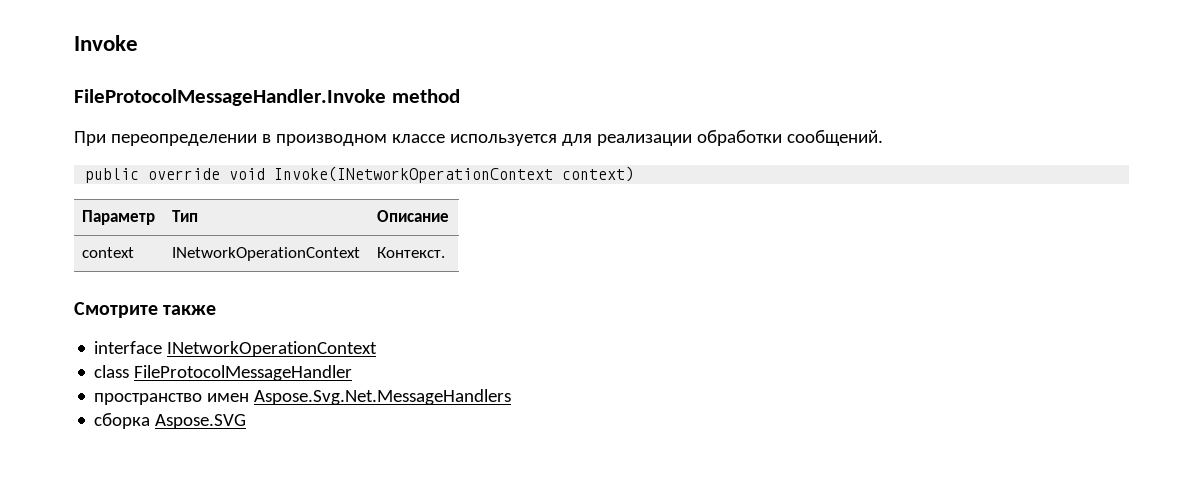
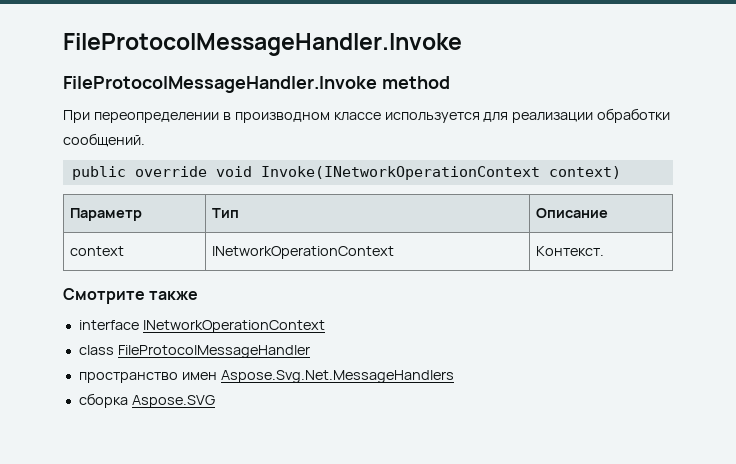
[74,35,138,51] Invoke -> [63,33,462,56] FileProtocolMessageHandler.Invoke

